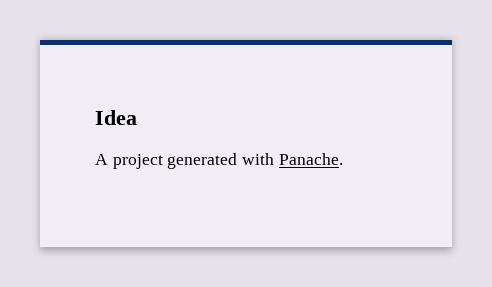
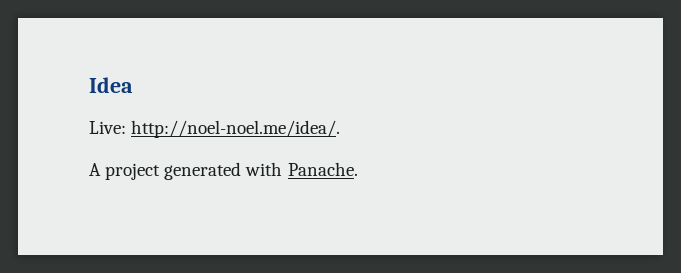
(137, 117) none -> [89,120,341,138] // Live: http://noel-noel.me/idea/.

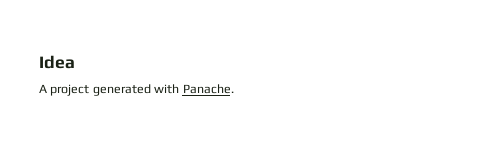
[89,120,341,138] // Live: http://noel-noel.me/idea/. -> (75, 62) none

